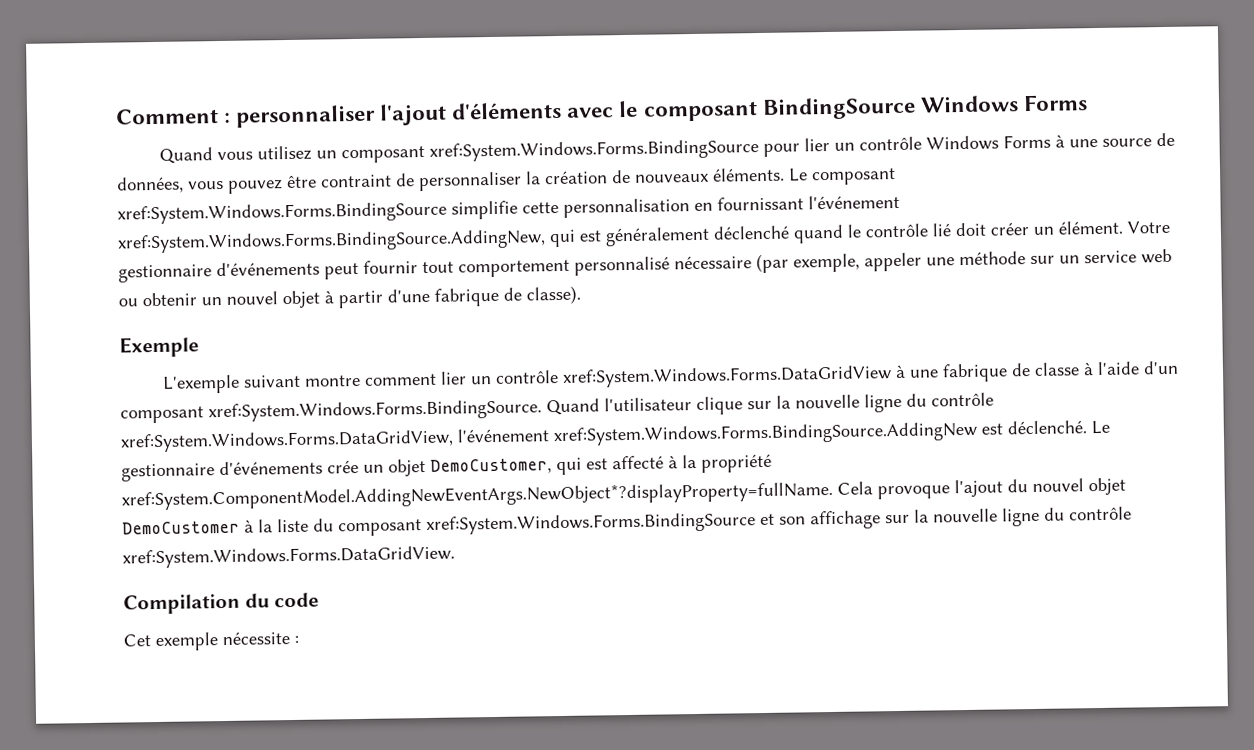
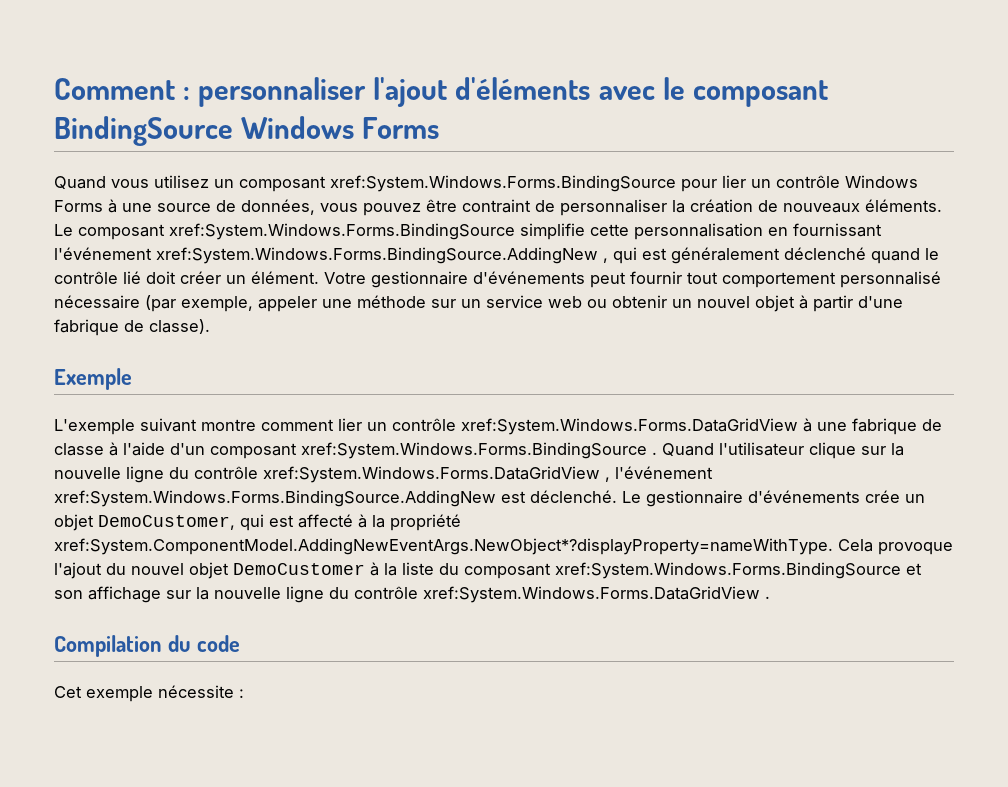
[117,229,546,254] xref:System.Windows.Forms.BindingSource.AddingNew, -> [156,247,608,264] xref:System.Windows.Forms.BindingSource.AddingNew ,
[208,399,542,423] xref:System.Windows.Forms.BindingSource. -> [301,442,657,459] xref:System.Windows.Forms.BindingSource .
[120,429,454,453] xref:System.Windows.Forms.DataGridView, -> [263,466,610,483] xref:System.Windows.Forms.DataGridView ,
[121,480,833,511] xref:System.ComponentModel.AddingNewEventArgs.NewObject*?displayProperty=fullName. -> [54,538,833,555] xref:System.ComponentModel.AddingNewEventArgs.NewObject*?displayProperty=nameWithType.
[122,545,455,569] xref:System.Windows.Forms.DataGridView. -> [423,586,770,603] xref:System.Windows.Forms.DataGridView .

